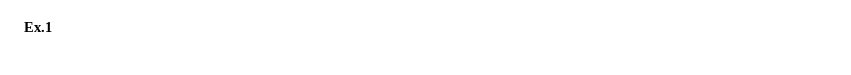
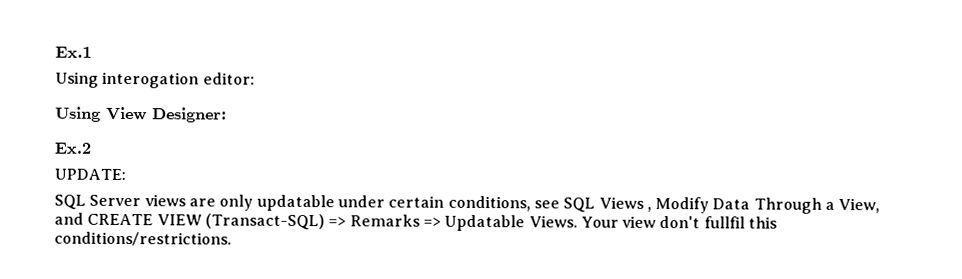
(52, 27) none -> [55,71,255,89] [55,106,227,123] [54,142,91,154] [54,168,126,181] [54,194,881,214] [54,212,778,232] [54,231,232,247] // Using interogation editor: // Using View Designer: // Ex.2 // UPDATE: // SQL Server views are only updatable under certain conditions, see SQL Views , Modify Data Through a View, and CREATE VIEW (Transact-SQL) => Remarks => Updatable Views. Your view don't fullfil this conditions/restrictions.

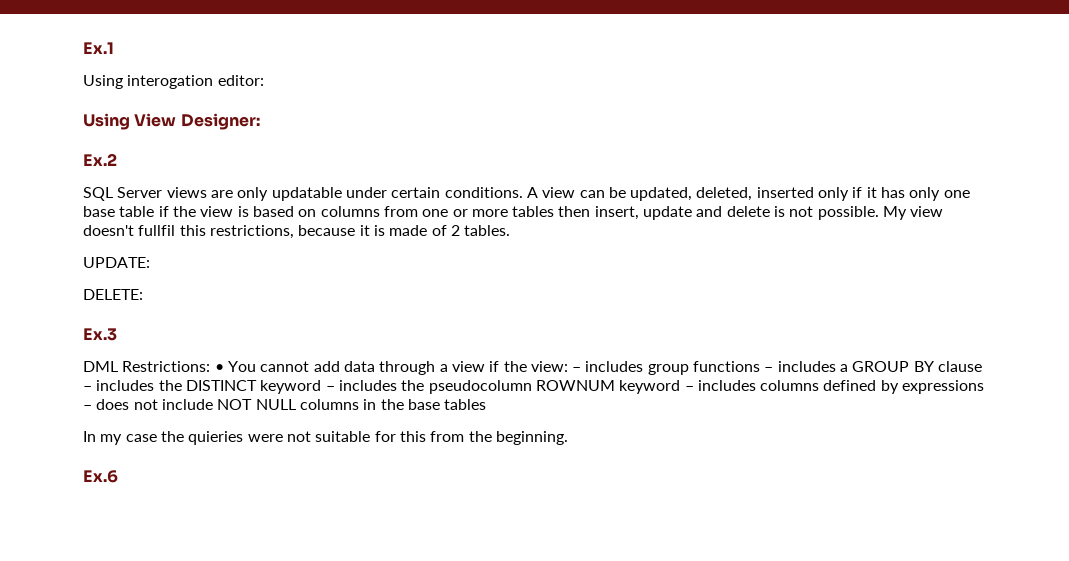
[54,168,126,181] // UPDATE: -> (117, 159) none
[447,195,881,214] [54,212,778,232] [54,231,232,247] conditions, see SQL Views , Modify Data Through a View, and CREATE VIEW (Transact-SQL) => Remarks => Updatable Views. Your view don't fullfil this conditions/restrictions. -> [444,187,970,201] [83,206,944,220] [83,225,511,239] [83,257,150,268] [83,289,143,300] [83,328,117,341] [83,361,983,375] [83,380,985,394] [83,399,487,410] [83,431,568,445] [83,470,118,483] conditions. A view can be updated, deleted, inserted only if it has only one base table if the view is based on columns from one or more tables then insert, update and delete is not possible. My view doesn't fullfil this restrictions, because it is made of 2 tables. // UPDATE: // DELETE: // Ex.3 // DML Restrictions: • You cannot add data through a view if the view: – includes group functions – includes a GROUP BY clause – includes the DISTINCT keyword – includes the pseudocolumn ROWNUM keyword – includes columns defined by expressions – does not include NOT NULL columns in the base tables // In my case the quieries were not suitable for this from the beginning. // Ex.6

